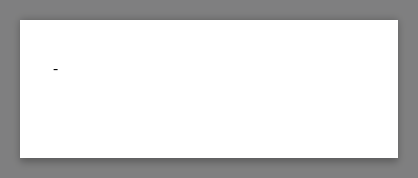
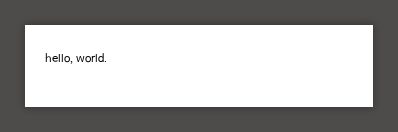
[53,69,58,74] - -> [45,53,107,64] hello, world.

